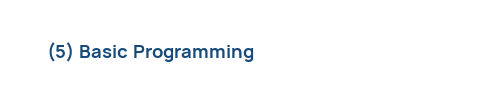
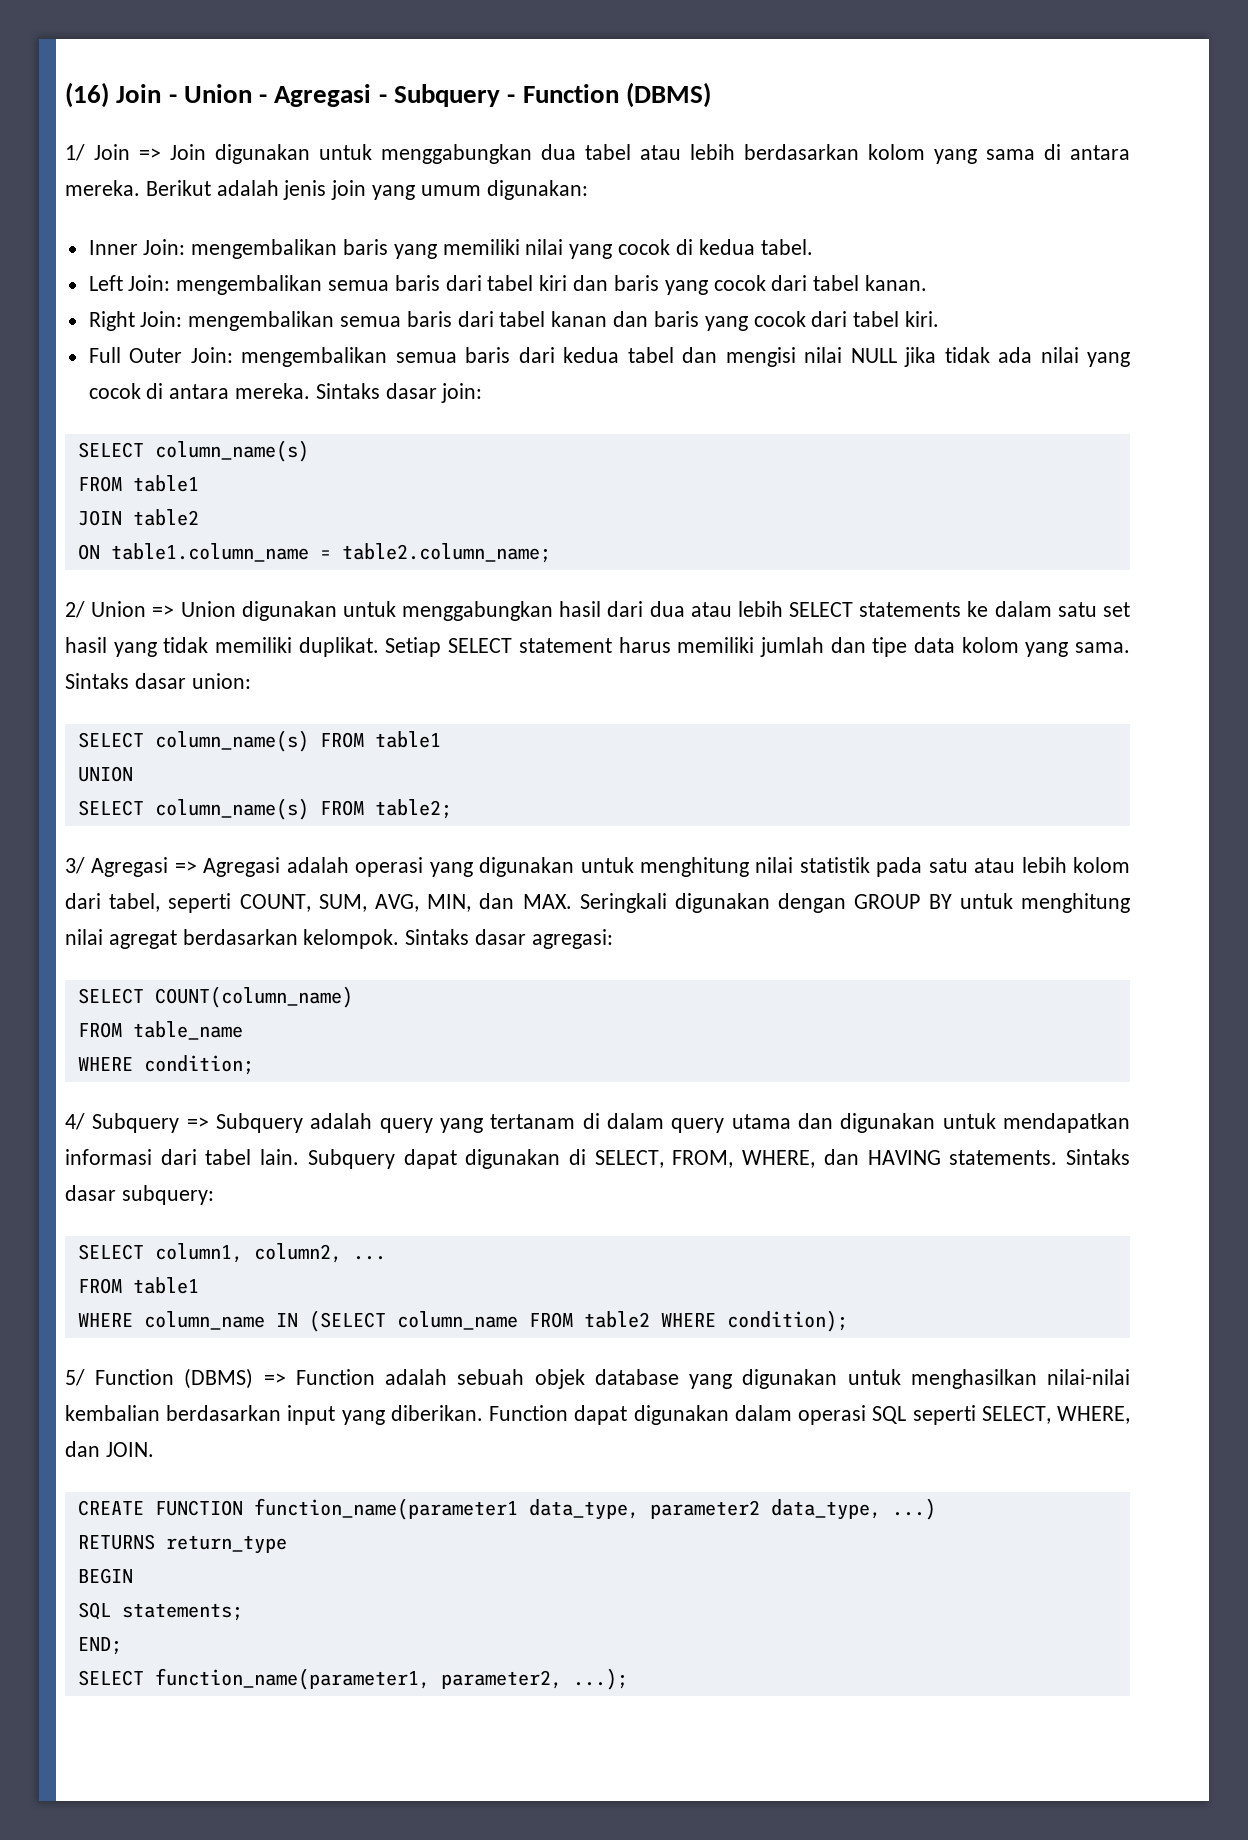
[47,42,254,62] (5) Basic Programming -> [65,82,711,108] [65,144,1130,164] [65,180,588,200] [88,239,813,259] [88,275,927,295] [88,311,939,331] [88,347,1130,367] [88,383,483,403] [77,440,309,462] [77,475,199,492] [77,509,199,526] [77,543,551,563] [65,601,1130,621] [65,637,1130,657] [65,673,251,689] [77,730,441,752] [77,766,133,782] [77,798,452,820] [65,857,1130,877] [65,893,1131,913] [65,929,613,949] [77,986,353,1008] [77,1021,243,1040] [77,1055,254,1075] [65,1113,1131,1133] [65,1149,1130,1169] [65,1185,214,1205] [77,1243,386,1263] [77,1277,199,1294] [77,1310,848,1332] [65,1368,1131,1389] [65,1405,1130,1425] [65,1441,154,1457] [77,1498,936,1520] [77,1534,287,1554] [77,1568,133,1584] [77,1602,243,1621] [77,1637,122,1655] [77,1668,628,1690] (16) Join - Union - Agregasi - Subquery - Function (DBMS) // 1/ Join => Join digunakan untuk menggabungkan dua tabel atau lebih berdasarkan kolom yang sama di antara mereka. Berikut adalah jenis join yang umum digunakan: // Inner Join: mengembalikan baris yang memiliki nilai yang cocok di kedua tabel. // Left Join: mengembalikan semua baris dari tabel kiri dan baris yang cocok dari tabel kanan. // Right Join: mengembalikan semua baris dari tabel kanan dan baris yang cocok dari tabel kiri. // Full Outer Join: mengembalikan semua baris dari kedua tabel dan mengisi nilai NULL jika tidak ada nilai yang cocok di antara mereka. Sintaks dasar join: // SELECT column_name(s) // FROM table1 // JOIN table2 // ON table1.column_name = table2.column_name; // 2/ Union => Union digunakan untuk menggabungkan hasil dari dua atau lebih SELECT statements ke dalam satu set hasil yang tidak memiliki duplikat. Setiap SELECT statement harus memiliki jumlah dan tipe data kolom yang sama. Sintaks dasar union: // SELECT column_name(s) FROM table1 // UNION // SELECT column_name(s) FROM table2; // 3/ Agregasi => Agregasi adalah operasi yang digunakan untuk menghitung nilai statistik pada satu atau lebih kolom dari tabel, seperti COUNT, SUM, AVG, MIN, dan MAX. Seringkali digunakan dengan GROUP BY untuk menghitung nilai agregat berdasarkan kelompok. Sintaks dasar agregasi: // SELECT COUNT(column_name) // FROM table_name // WHERE condition; // 4/ Subquery => Subquery adalah query yang tertanam di dalam query utama dan digunakan untuk mendapatkan informasi dari tabel lain. Subquery dapat digunakan di SELECT, FROM, WHERE, dan HAVING statements. Sintaks dasar subquery: // SELECT column1, column2, ... // FROM table1 // WHERE column_name IN (SELECT column_name FROM table2 WHERE condition); // 5/ Function (DBMS) => Function adalah sebuah objek database yang digunakan untuk menghasilkan nilai-nilai kembalian berdasarkan input yang diberikan. Function dapat digunakan dalam operasi SQL seperti SELECT, WHERE, dan JOIN. // CREATE FUNCTION function_name(parameter1 data_type, parameter2 data_type, ...) // RETURNS return_type // BEGIN // SQL statements; // END; // SELECT function_name(parameter1, parameter2, ...);

